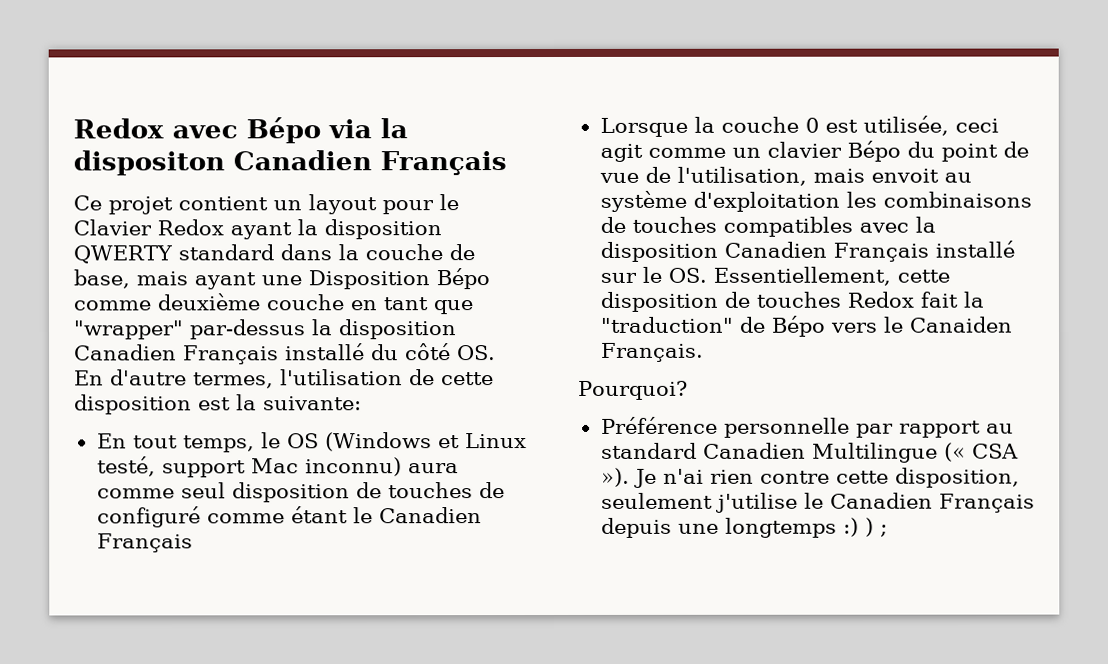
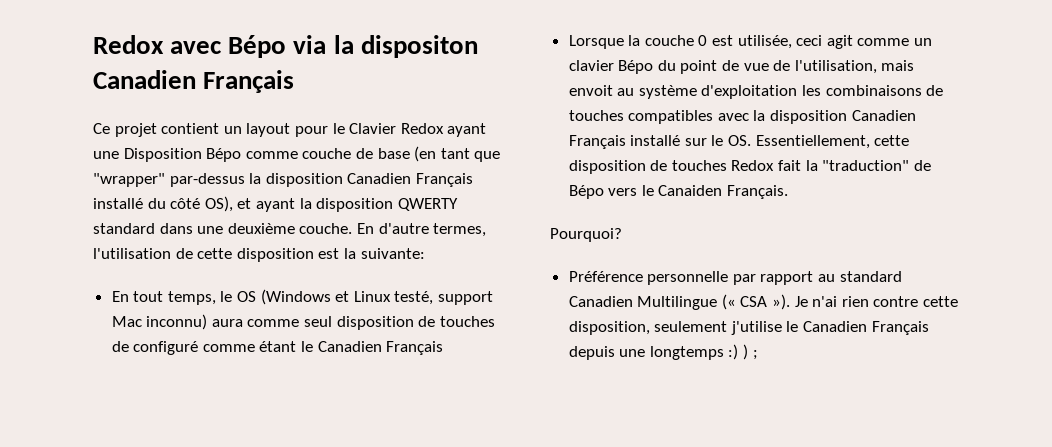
[297,219,442,240] [73,244,475,264] [73,268,490,290] [73,293,377,311] la disposition QWERTY standard dans la couche de base, mais ayant une Disposition Bépo comme deuxième couche en -> [93,146,437,162] une Disposition Bépo comme couche de base (en
[457,345,496,361] OS. -> [204,196,458,212] [93,223,353,234] OS), et ayant la disposition QWERTY standard dans une deuxième couche.

